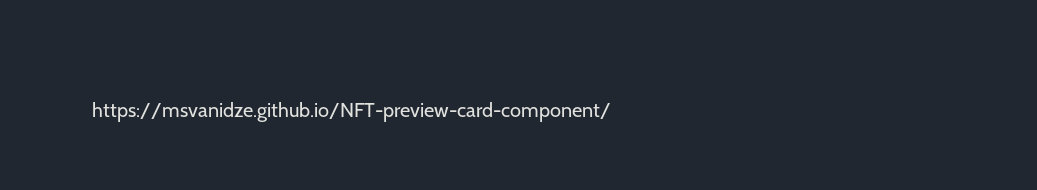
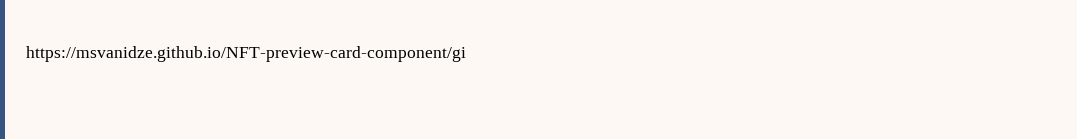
[92,102,611,122] https://msvanidze.github.io/NFT-preview-card-component/ -> [26,46,466,62] https://msvanidze.github.io/NFT-preview-card-component/gi

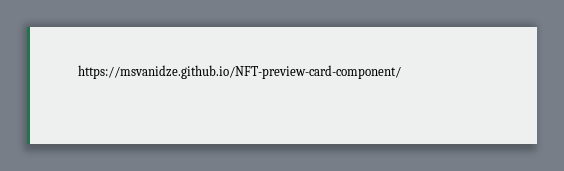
[26,46,466,62] https://msvanidze.github.io/NFT-preview-card-component/gi -> [78,65,401,79] https://msvanidze.github.io/NFT-preview-card-component/

